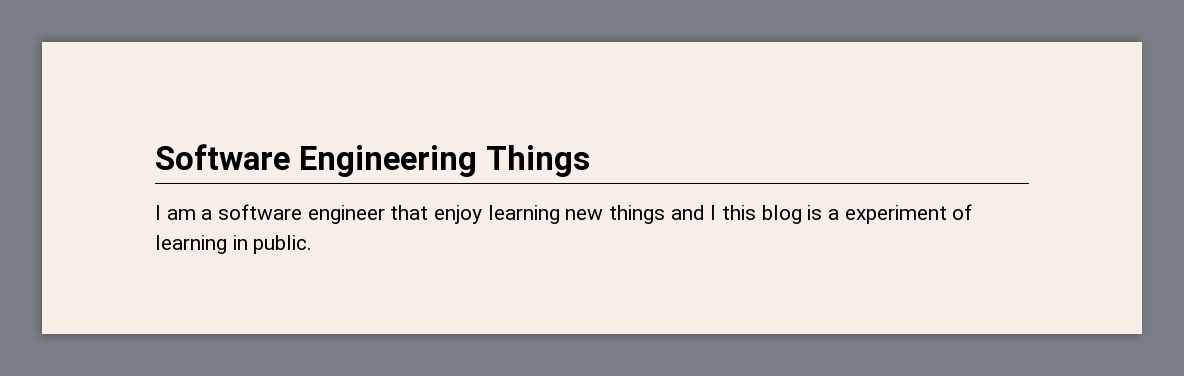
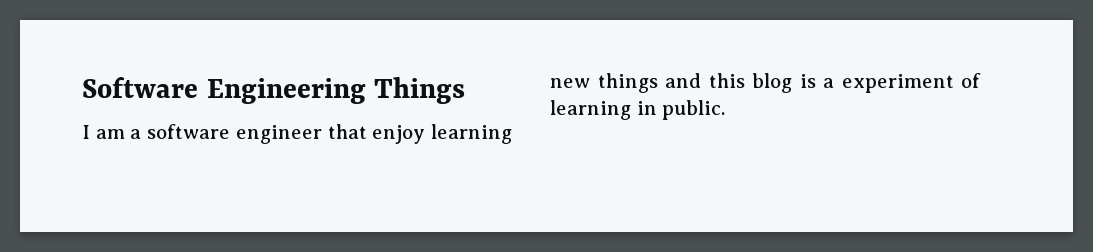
[710,205,717,220] I -> (701, 80) none

